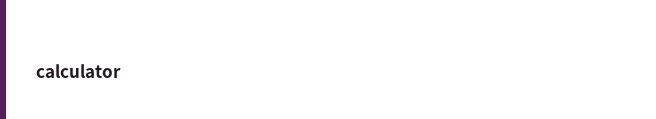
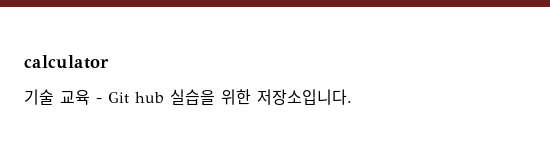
(121, 71) none -> [24,89,352,105] // 기술 교육 - Git hub 실습을 위한 저장소입니다.

